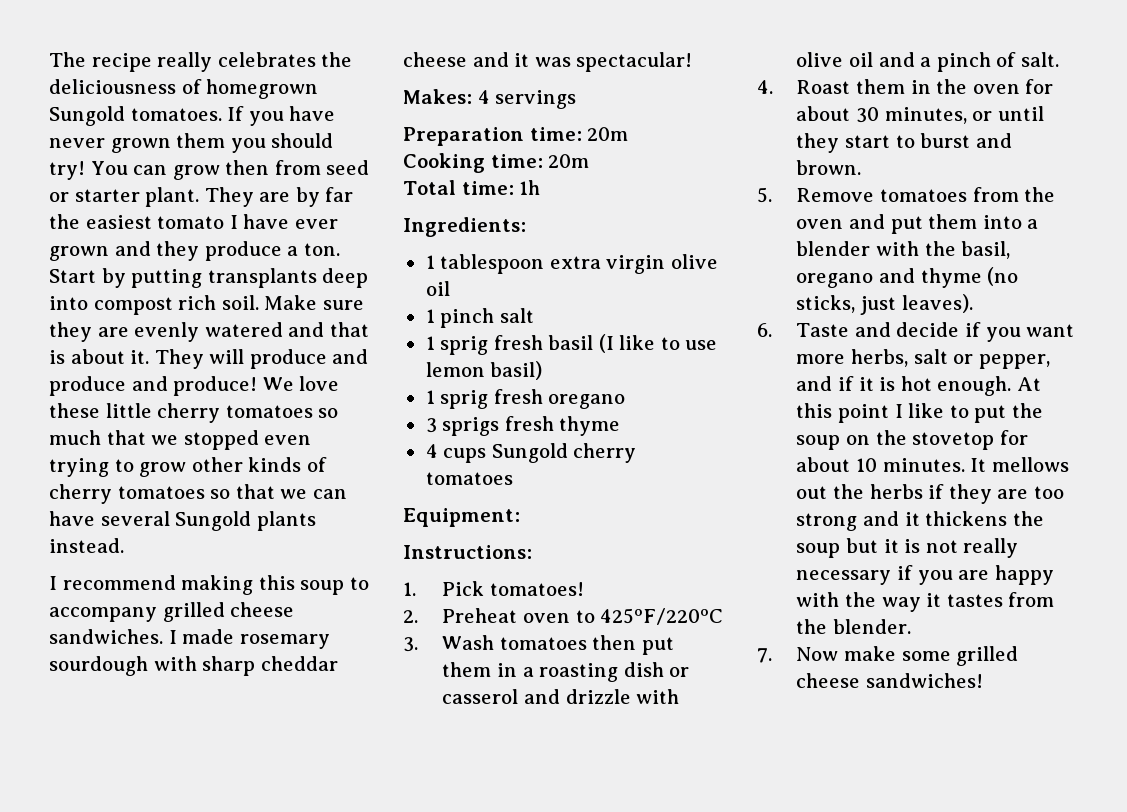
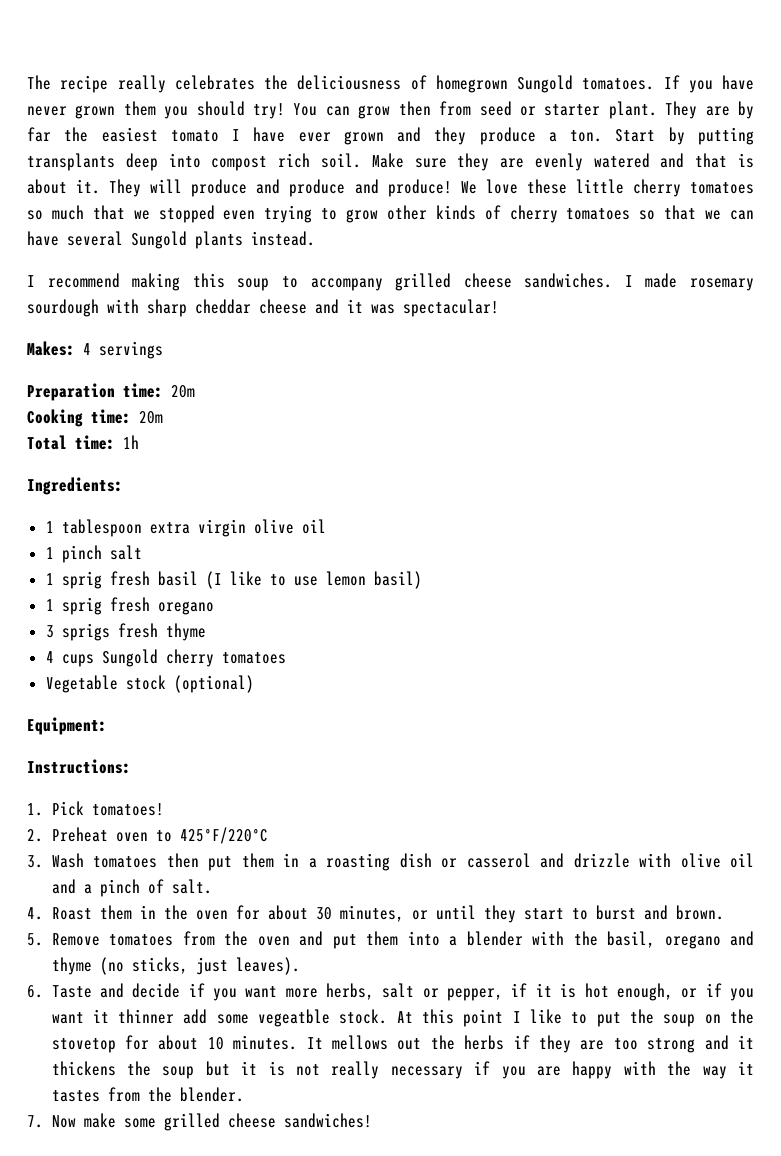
(513, 478) none -> [45,675,254,693] // Vegetable stock (optional)
[796,376,833,391] and -> (504, 994) none
[937,376,1012,396] enough. -> [616,983,754,1001] [51,1009,388,1027] enough, or if you want it thinner add some vegeatble stock.

